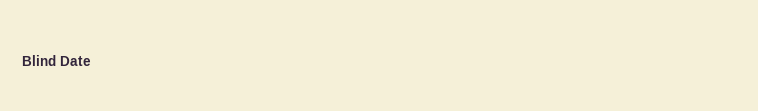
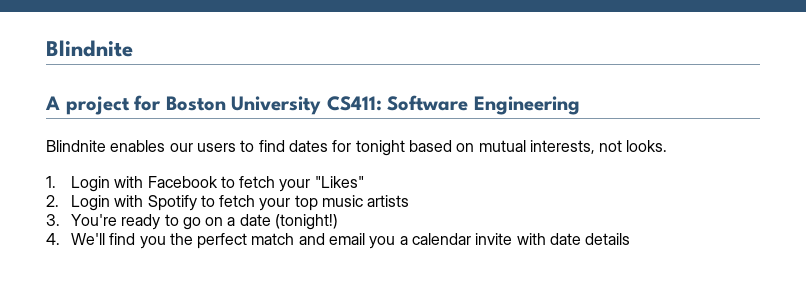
[22,55,91,66] Blind Date -> [46,40,133,57] [45,95,580,115] [46,140,668,156] [46,176,364,192] [46,195,410,211] [46,214,339,230] [46,233,631,249] Blindnite // A project for Boston University CS411: Software Engineering // Blindnite enables our users to find dates for tonight based on mutual interests, not looks. // 1. Login with Facebook to fetch your "Likes" // 2. Login with Spotify to fetch your top music artists // 3. You're ready to go on a date (tonight!) // 4. We'll find you the perfect match and email you a calendar invite with date details

